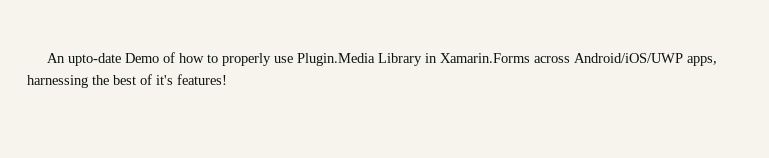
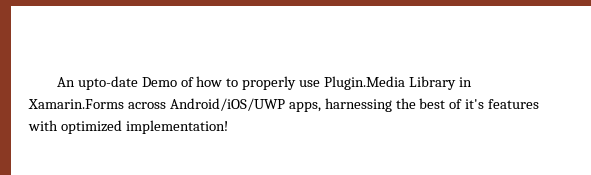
[177,74,227,85] features! -> [488,99,540,109] [28,120,228,134] features with optimized implementation!

